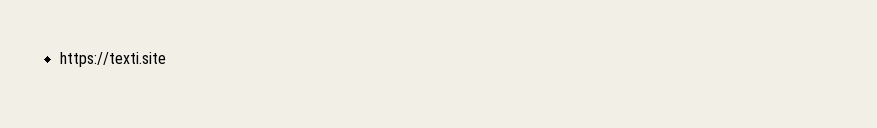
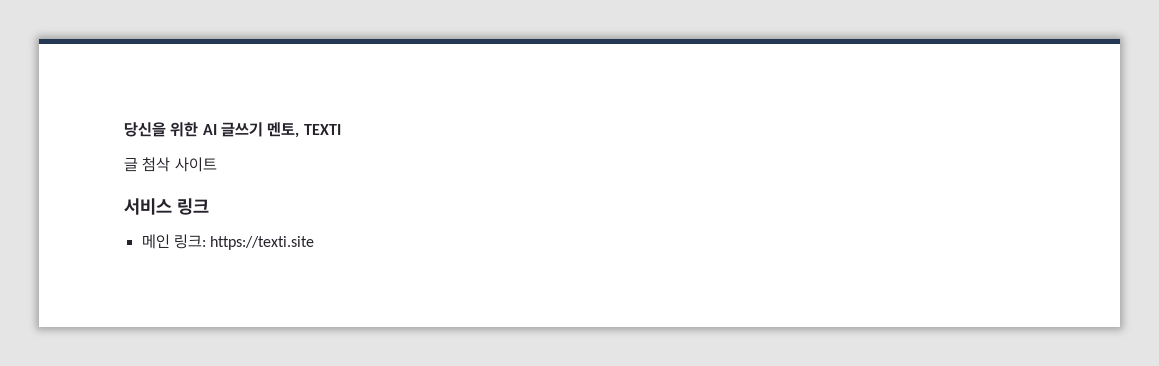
(59, 59) none -> [124,122,341,138] [124,157,217,172] [124,198,209,215] [141,234,206,249] 당신을 위한 AI 글쓰기 멘토, TEXTI // 글 첨삭 사이트 // 서비스 링크 // 메인 링크:

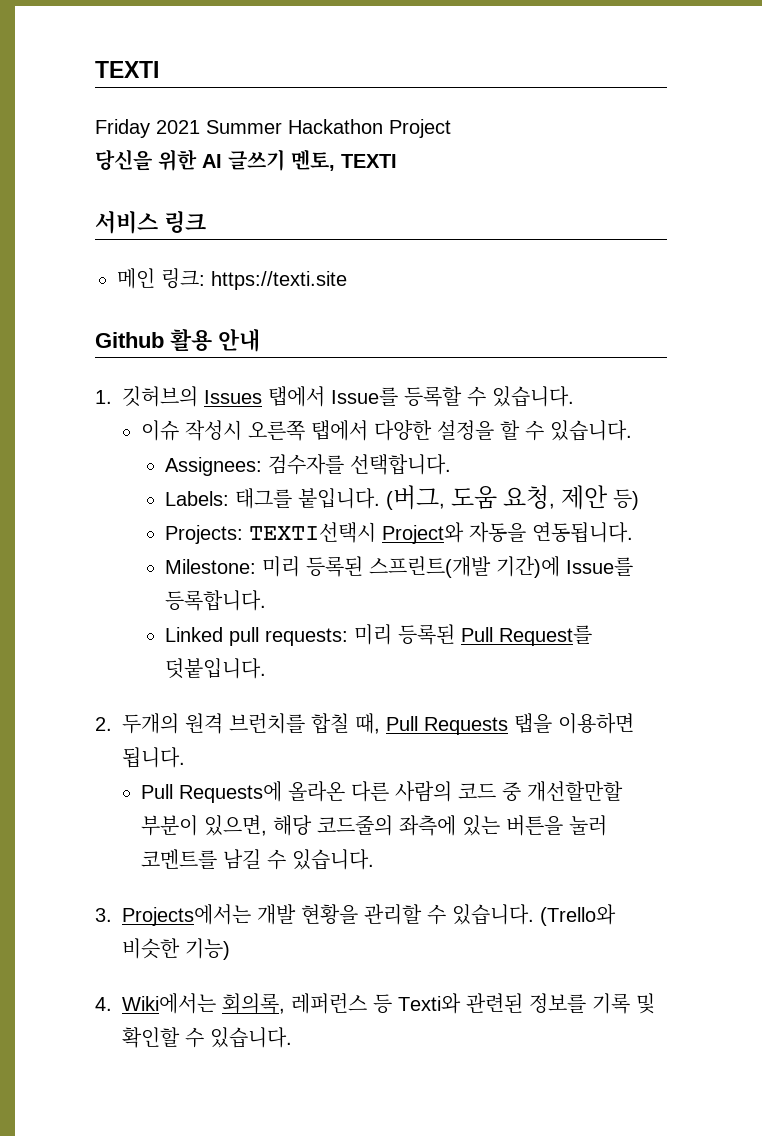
(124, 129) none -> [95,61,159,78] [95,119,451,138] TEXTI // Friday 2021 Summer Hackathon Project //
[124,157,217,172] // 글 첨삭 사이트 -> (397, 161) none
(315, 243) none -> [95,329,260,352] [95,386,574,407] [140,420,632,441] [164,454,451,476] [164,485,640,510] [164,522,633,544] [164,556,633,578] [164,590,266,611] [164,624,592,646] [164,658,266,679] [95,713,634,735] [122,747,185,768] [140,781,623,803] [140,815,607,836] [140,849,374,870] [95,904,616,926] [122,938,230,960] [95,993,655,1014] [122,1027,292,1048] // Github 활용 안내 // 1. 깃허브의 Issues 탭에서 Issue를 등록할 수 있습니다. // 이슈 작성시 오른쪽 탭에서 다양한 설정을 할 수 있습니다. // Assignees: 검수자를 선택합니다. // Labels: 태그를 붙입니다. (버그, 도움 요청, 제안 등) // Projects: TEXTI선택시 Project와 자동을 연동됩니다. // Milestone: 미리 등록된 스프린트(개발 기간)에 Issue를 등록합니다. // Linked pull requests: 미리 등록된 Pull Request를 덧붙입니다. // 2. 두개의 원격 브런치를 합칠 때, Pull Requests 탭을 이용하면 됩니다. // Pull Requests에 올라온 다른 사람의 코드 중 개선할만할 부분이 있으면, 해당 코드줄의 좌측에 있는 버튼을 눌러 코멘트를 남길 수 있습니다. // 3. Projects에서는 개발 현황을 관리할 수 있습니다. (Trello와 비슷한 기능) // 4. Wiki에서는 회의록, 레퍼런스 등 Texti와 관련된 정보를 기록 및 확인할 수 있습니다.

